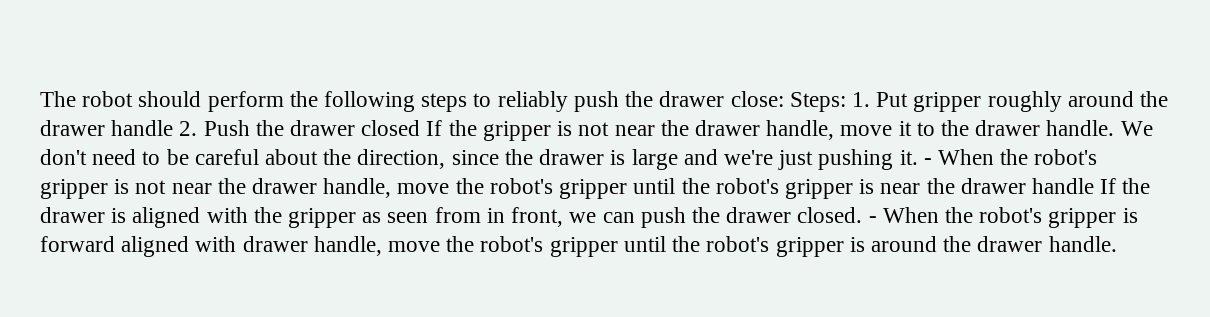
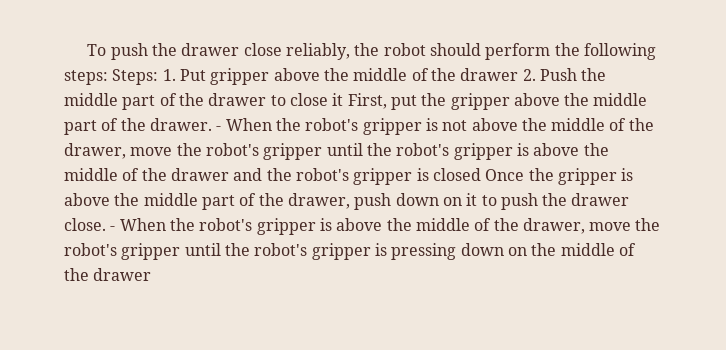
[40,91,76,107] The -> [87,43,380,60] To push the drawer close reliably, the
[421,91,1168,112] [40,120,174,136] steps to reliably push the drawer close: Steps: 1. Put gripper roughly around the drawer handle -> [64,68,519,85] steps: Steps: 1. Put gripper above the middle of the drawer
[290,120,1153,141] [40,149,918,170] drawer closed If the gripper is not near the drawer handle, move it to the drawer handle. We don't need to be careful about the direction, since the drawer is large and we're just pushing it. -> [64,93,648,110] [64,118,212,135] middle part of the drawer to close it First, put the gripper above the middle part of the drawer.
[171,178,1151,199] [40,207,1138,228] [40,236,1117,257] near the drawer handle, move the robot's gripper until the robot's gripper is near the drawer handle If the drawer is aligned with the gripper as seen from in front, we can push the drawer closed. - When the robot's gripper is forward aligned with drawer handle, move the robot's gripper until the robot's gripper is around the drawer handle. -> [471,118,654,131] [64,143,609,160] [64,168,634,185] [64,193,630,210] [64,218,661,235] [64,243,636,260] [64,268,152,281] above the middle of the drawer, move the robot's gripper until the robot's gripper is above the middle of the drawer and the robot's gripper is closed Once the gripper is above the middle part of the drawer, push down on it to push the drawer close. - When the robot's gripper is above the middle of the drawer, move the robot's gripper until the robot's gripper is pressing down on the middle of the drawer

